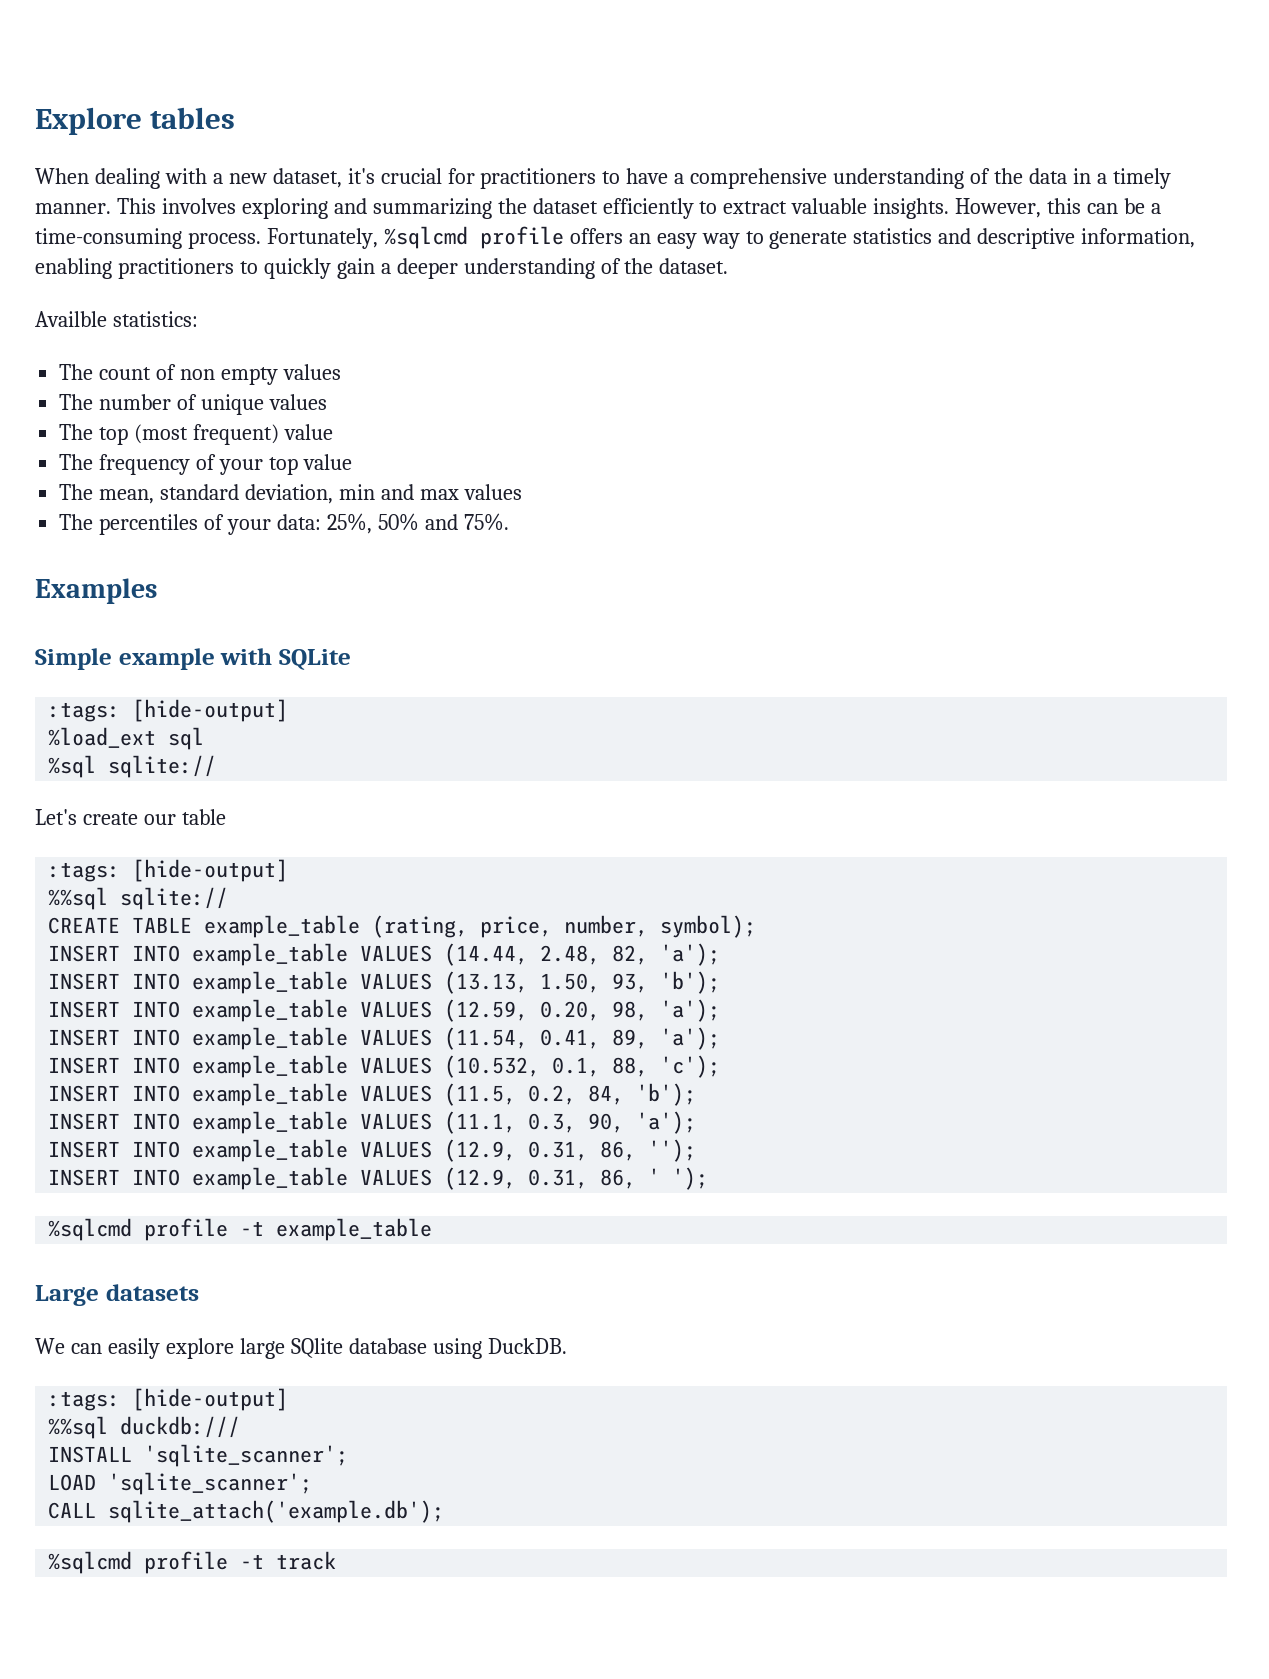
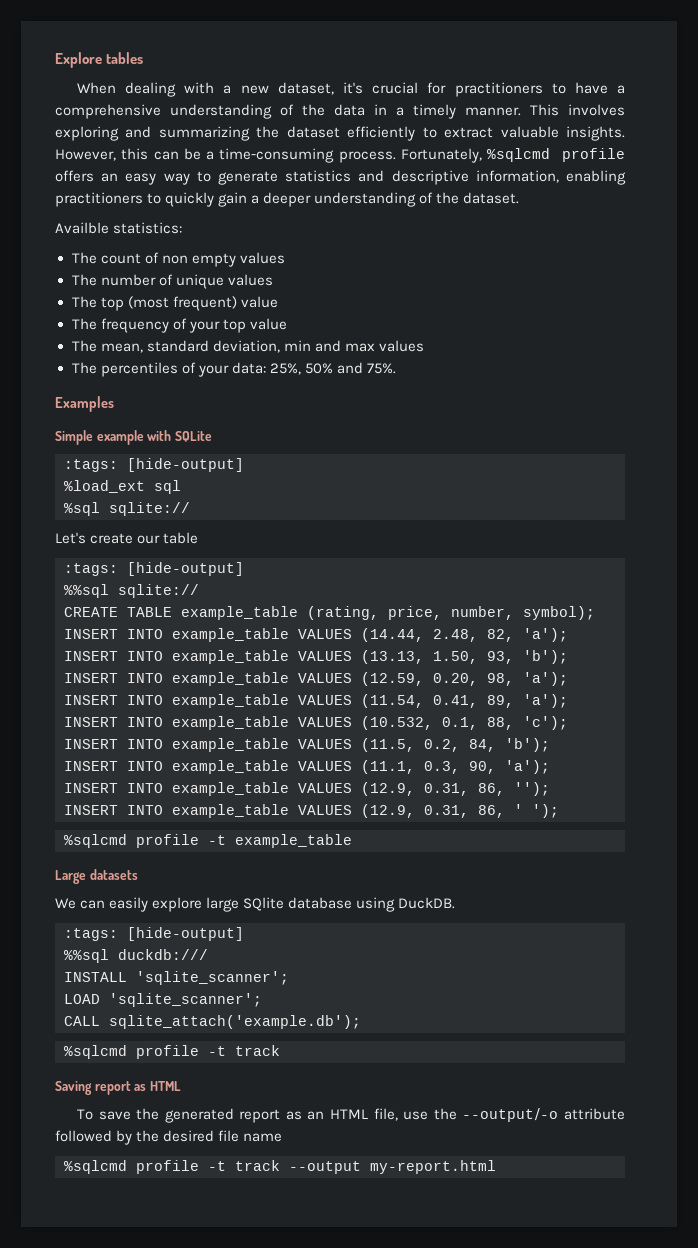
(337, 1560) none -> [55,1081,181,1095] [76,1108,625,1123] [55,1130,283,1145] [64,1160,496,1174] // Saving report as HTML // To save the generated report as an HTML file, use the --output/-o attribute followed by the desired file name // %sqlcmd profile -t track --output my-report.html

